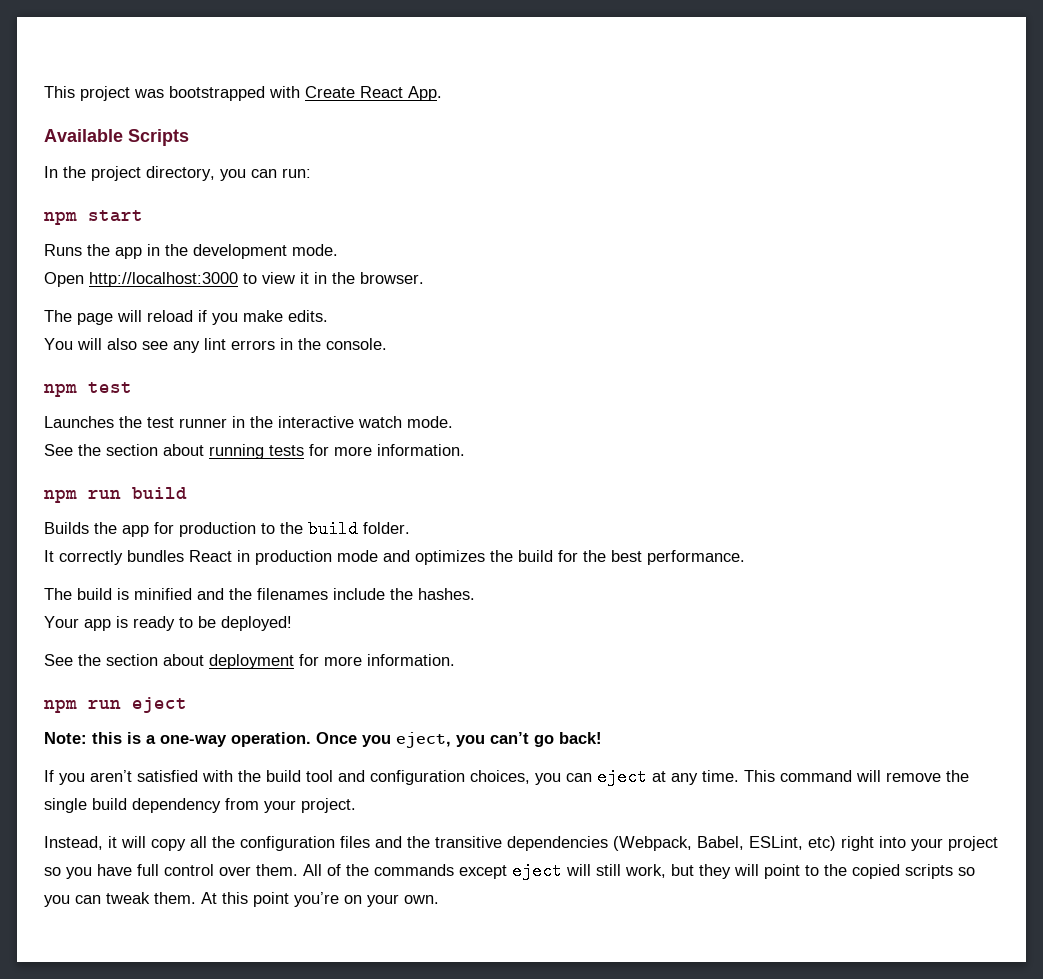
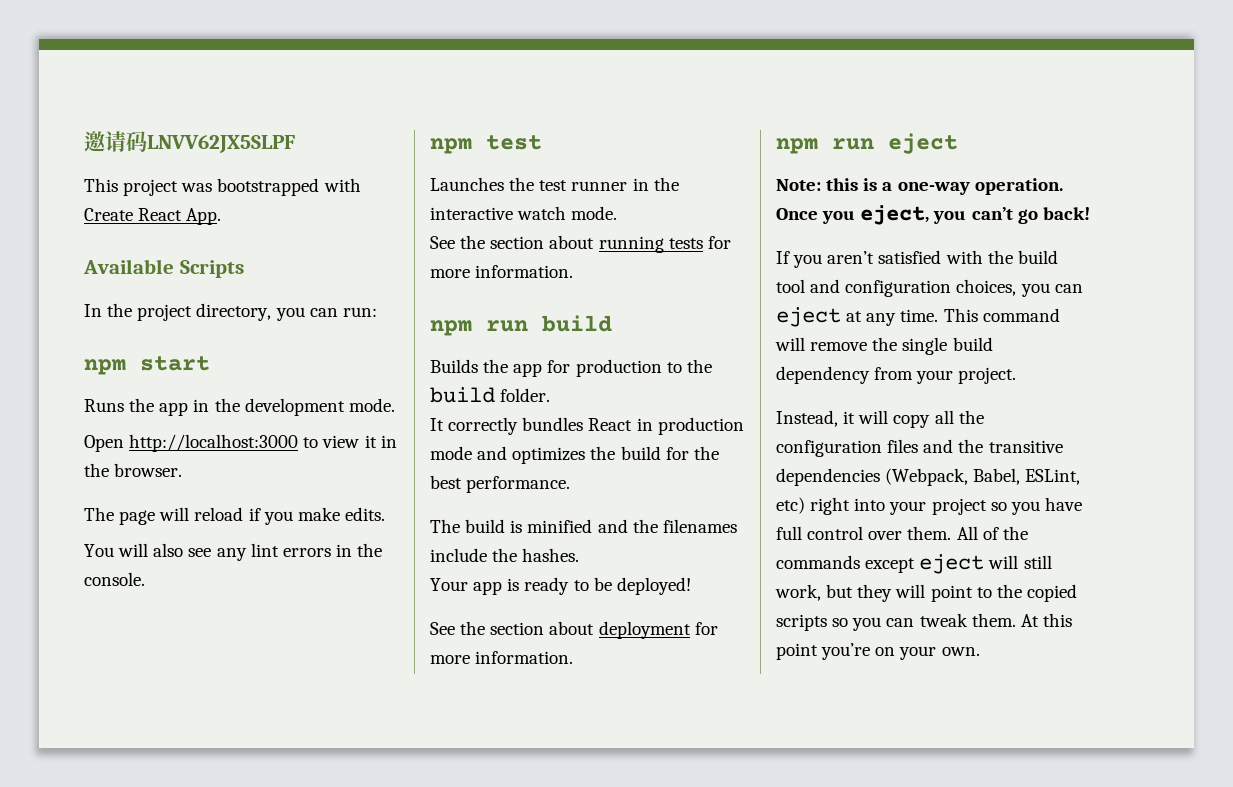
(44, 92) none -> [84,131,295,153] 邀请码LNVV62JX5SLPF //

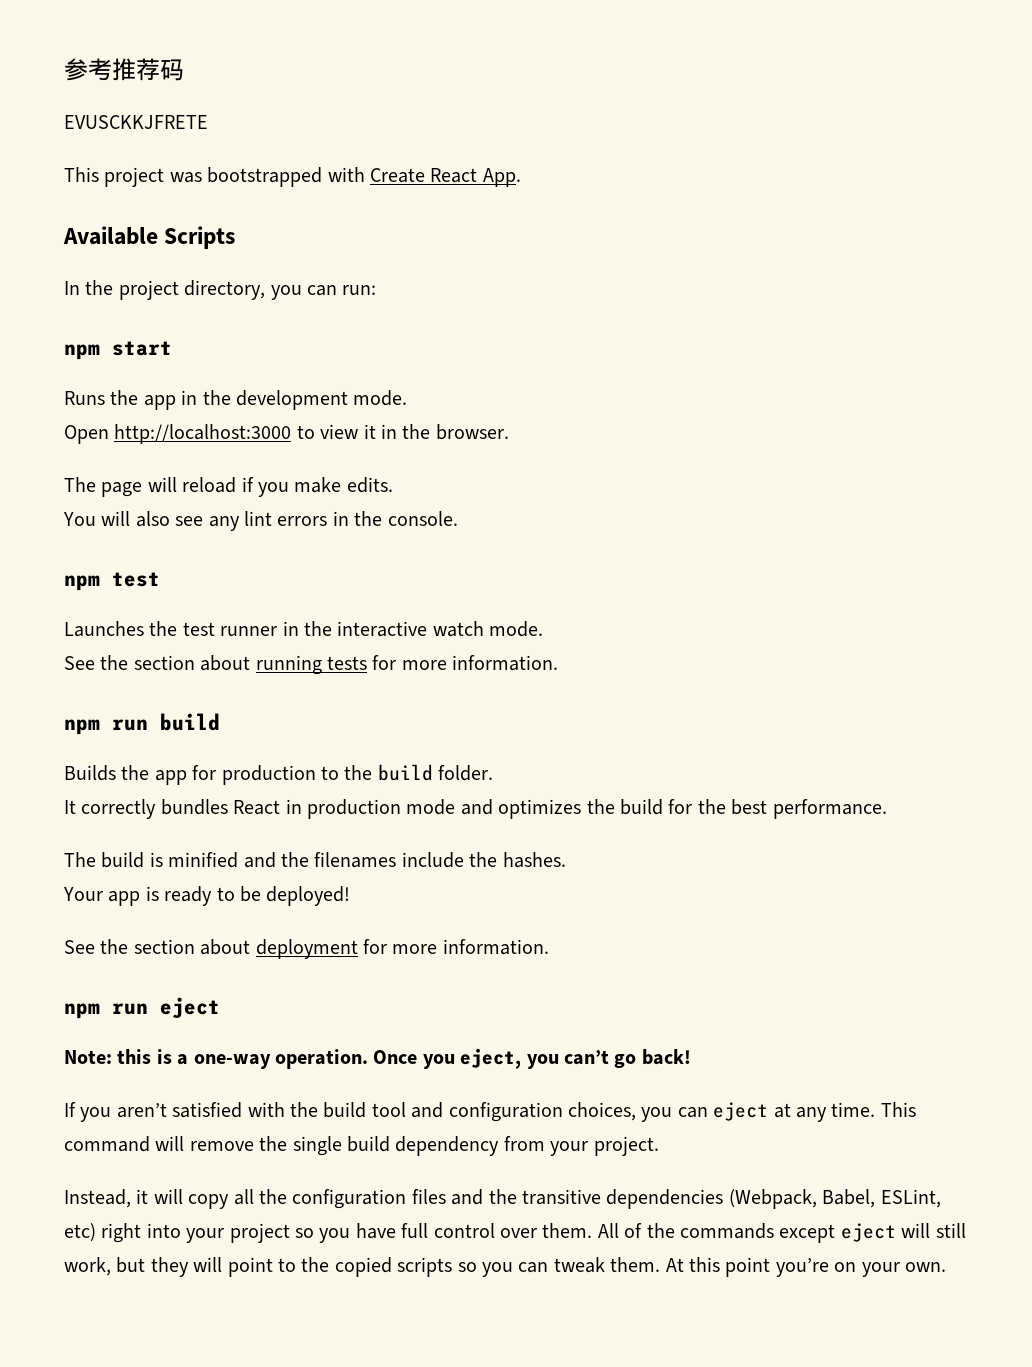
[84,131,126,152] 邀请 -> [64,58,160,81] 参考推荐
[147,135,295,153] LNVV62JX5SLPF -> [64,115,208,129] // EVUSCKKJFRETE

